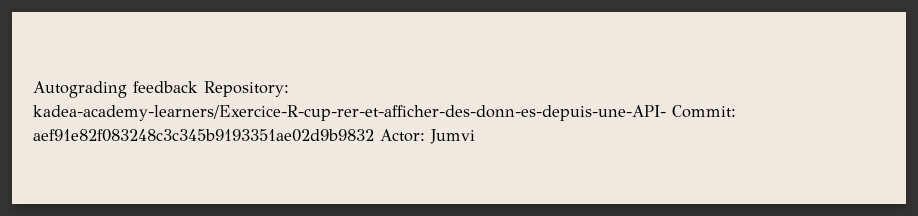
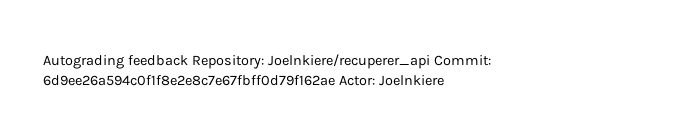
[33,105,736,121] [33,129,475,144] kadea-academy-learners/Exercice-R-cup-rer-et-afficher-des-donn-es-depuis-une-API- Commit: aef91e82f083248c3c345b9193351ae02d9b9832 Actor: Jumvi -> [267,54,491,69] [43,75,444,86] Joelnkiere/recuperer_api Commit: 6d9ee26a594c0f1f8e2e8c7e67fbff0d79f162ae Actor: Joelnkiere

